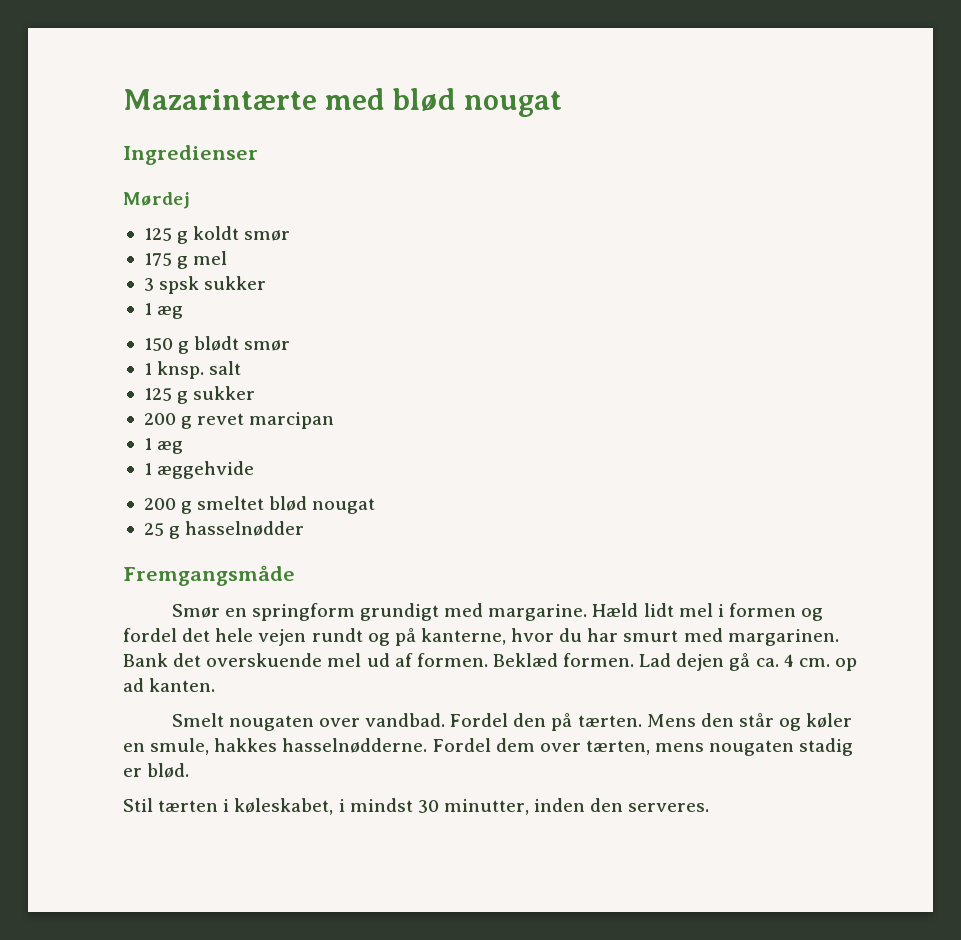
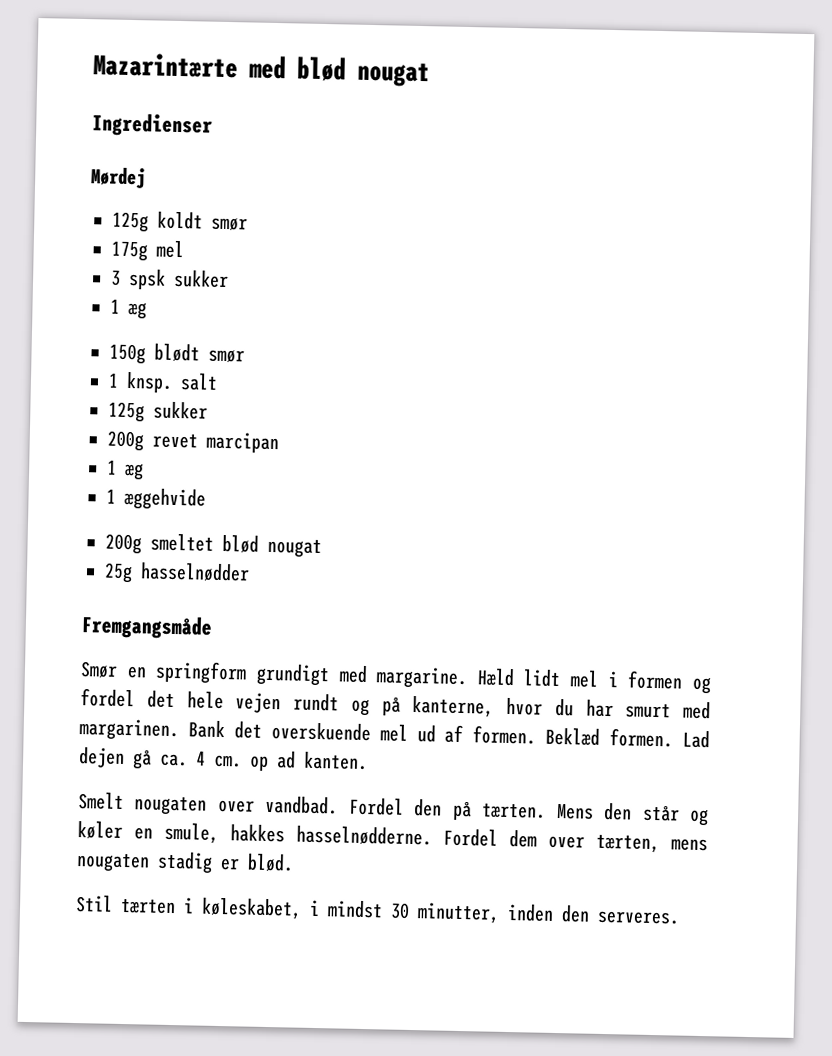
[143,228,189,244] 125 g -> [112,211,149,233] 125g
[143,253,189,269] 175 g -> [111,241,148,262] 175g
[143,338,190,354] 150 g -> [109,343,146,365] 150g
[143,386,256,404] [143,413,193,429] 125 g sukker // 200 g -> [108,401,208,423] [107,430,144,452] 125g sukker // 200g
[143,498,193,514] 200 g -> [105,533,142,555] 200g
[143,523,181,539] 25 g -> [104,562,133,584] 25g

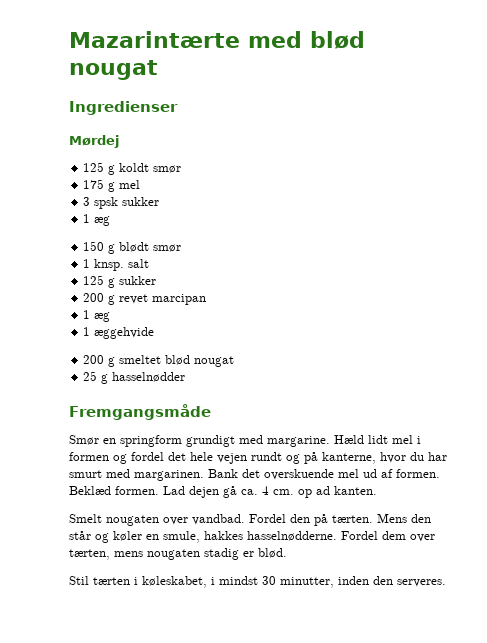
[112,211,149,233] 125g -> [83,162,116,175] 125 g
[111,241,148,262] 175g -> [83,179,116,192] 175 g
[109,343,146,365] 150g -> [83,241,116,254] 150 g
[108,401,208,423] [107,430,144,452] 125g sukker // 200g -> [83,275,157,288] [83,293,116,305] 125 g sukker // 200 g
[105,533,142,555] 200g -> [83,355,116,367] 200 g
[104,562,133,584] 25g -> [83,371,109,384] 25 g

